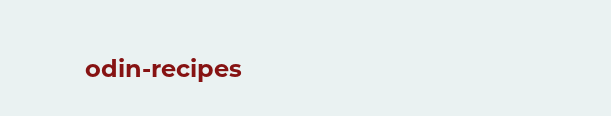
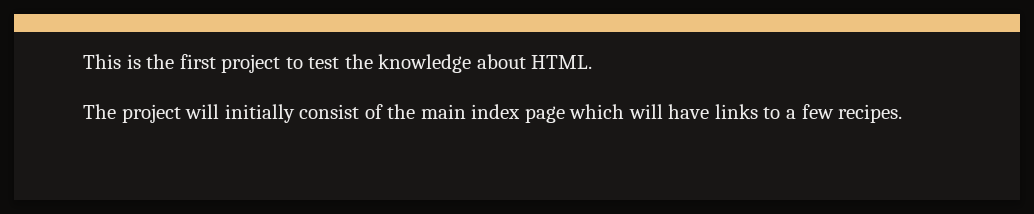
[85,58,242,82] odin-recipes -> [83,54,593,73] [83,104,903,123] This is the first project to test the knowledge about HTML. // The project will initially consist of the main index page which will have links to a few recipes.

